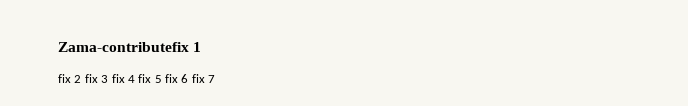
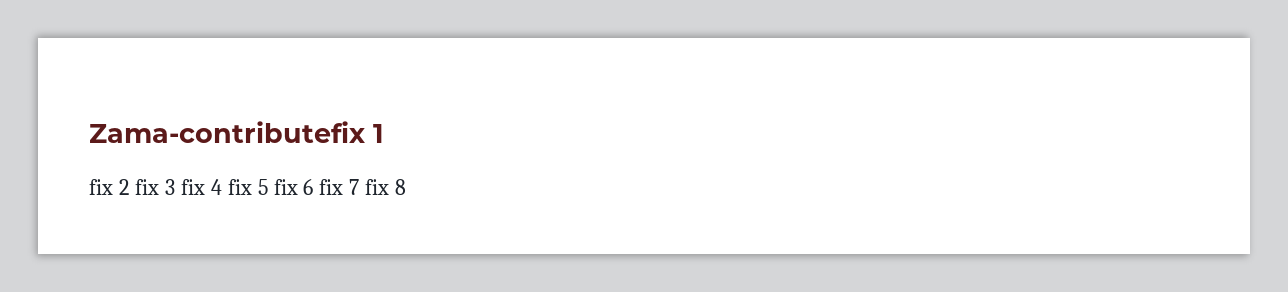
(216, 79) none -> [365,179,407,195] fix 8

